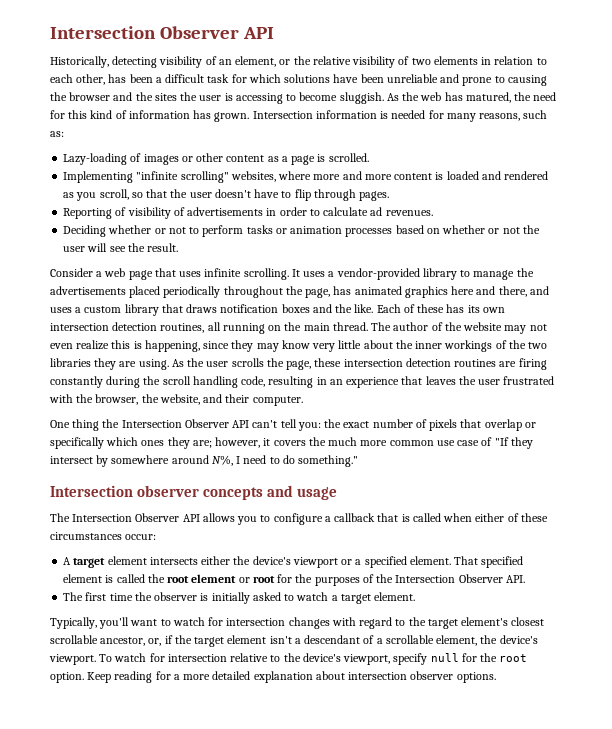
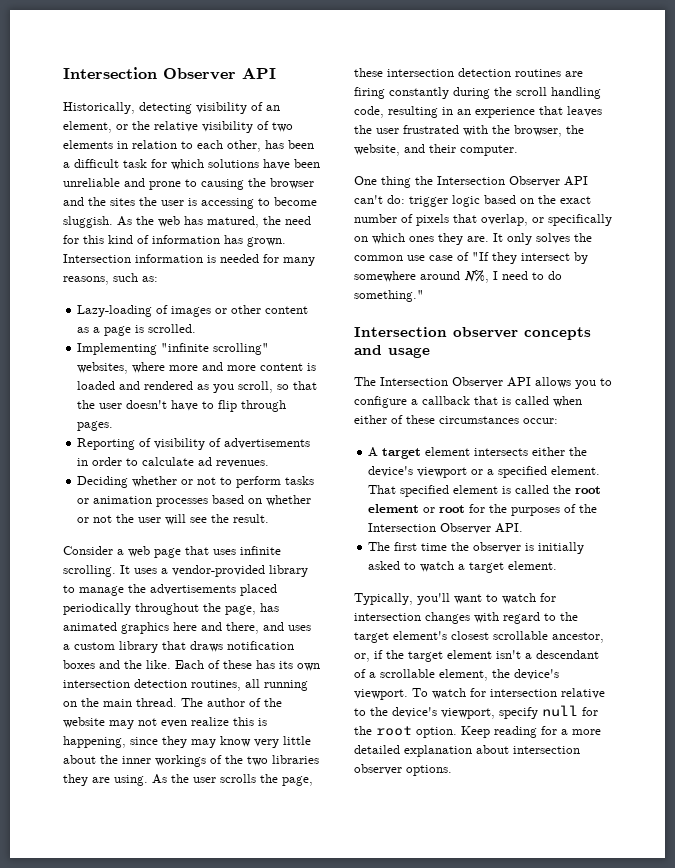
[280,419,321,431] tell you: -> [387,195,534,207] do: trigger logic based on
[484,419,522,431] overlap -> [481,214,528,226] overlap,
(104, 443) none -> [354,236,368,242] on
[192,437,388,448] are; however, it covers the much more -> [467,233,592,245] are. It only solves the

